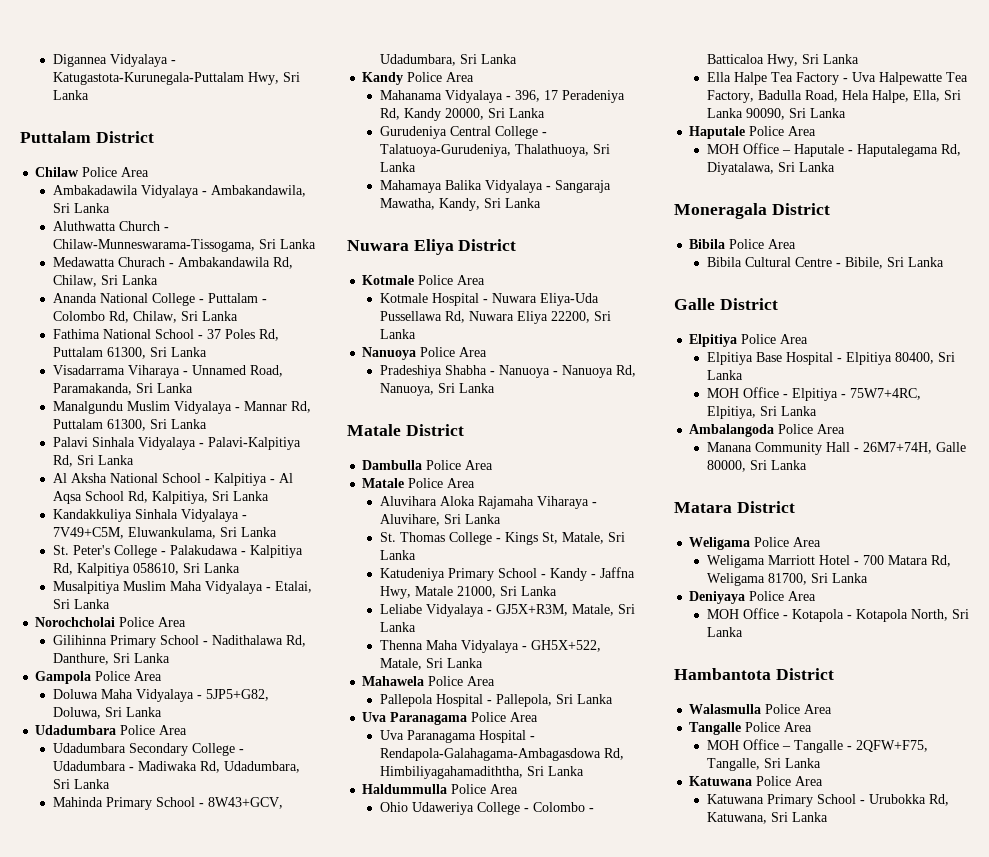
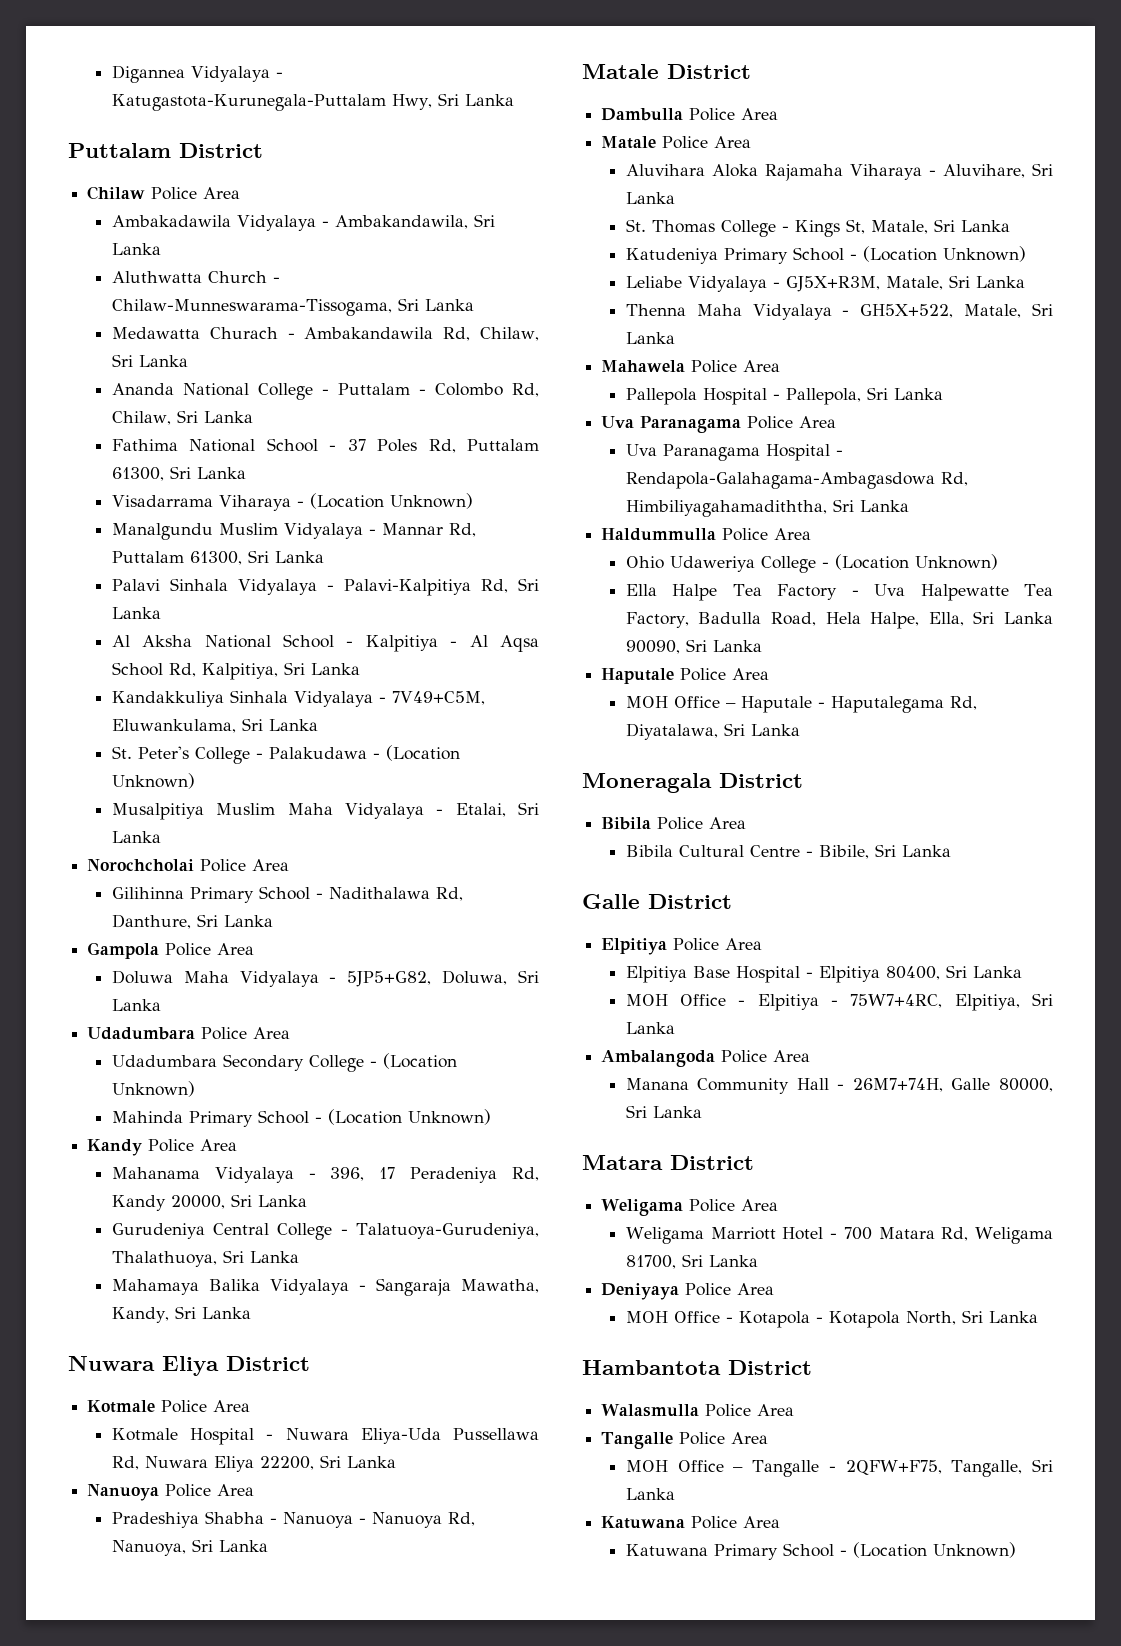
[191,365,283,377] [52,383,193,395] Unnamed Road, Paramakanda, Sri Lanka -> [309,493,473,509] (Location Unknown)
[249,545,303,558] [52,563,240,576] Kalpitiya Rd, Kalpitiya 058610, Sri Lanka -> [385,745,460,761] [111,773,195,789] (Location Unknown)
[52,761,300,773] [52,779,110,789] Udadumbara - Madiwaka Rd, Udadumbara, Sri Lanka -> [382,1053,457,1069] [111,1081,195,1097] (Location Unknown)
[207,797,283,809] [379,54,517,66] 8W43+GCV, Udadumbara, Sri Lanka -> [327,1109,491,1125] (Location Unknown)
[549,567,635,581] [379,586,557,599] Kandy - Jaffna Hwy, Matale 21000, Sri Lanka -> [862,246,1026,262] (Location Unknown)
[532,802,594,812] [706,54,859,67] Colombo - Batticaloa Hwy, Sri Lanka -> [834,554,998,570] (Location Unknown)
[868,794,949,806] [706,812,828,824] Urubokka Rd, Katuwana, Sri Lanka -> [852,1542,1016,1558] (Location Unknown)

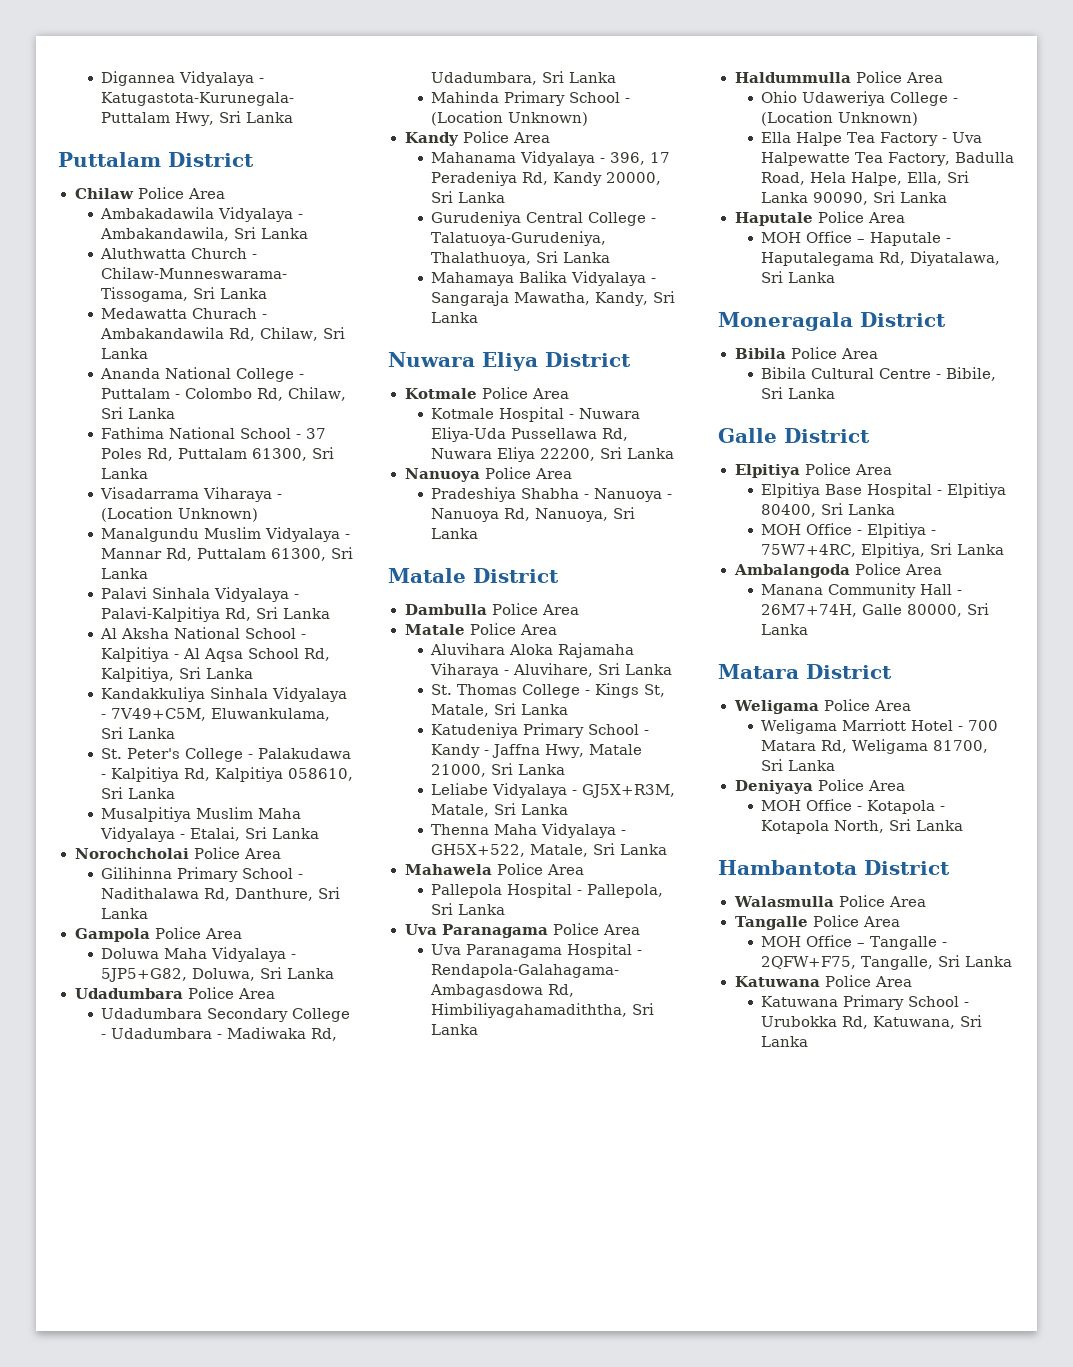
[385,745,460,761] [111,773,195,789] (Location Unknown) -> [111,767,354,782] [101,787,176,799] Kalpitiya Rd, Kalpitiya 058610, Sri Lanka
[382,1053,457,1069] [111,1081,195,1097] (Location Unknown) -> [111,1027,338,1041] [431,71,617,85] Udadumbara - Madiwaka Rd, Udadumbara, Sri Lanka
[862,246,1026,262] (Location Unknown) -> [431,744,643,758] [431,763,566,777] Kandy - Jaffna Hwy, Matale 21000, Sri Lanka
[852,1542,1016,1558] (Location Unknown) -> [761,1015,983,1029] [761,1036,809,1047] Urubokka Rd, Katuwana, Sri Lanka

